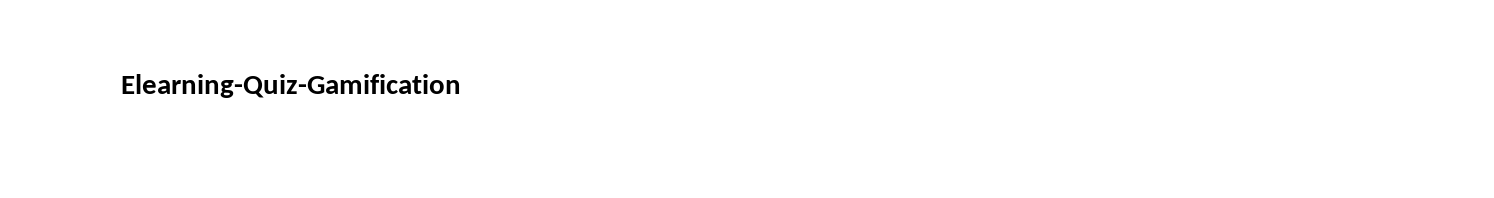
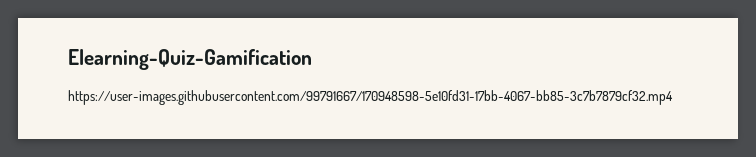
(461, 86) none -> [68,90,673,105] // https://user-images.githubusercontent.com/99791667/170948598-5e10fd31-17bb-4067-bb85-3c7b7879cf32.mp4

